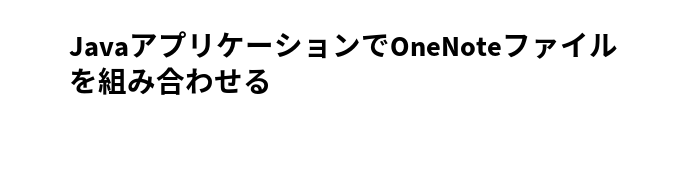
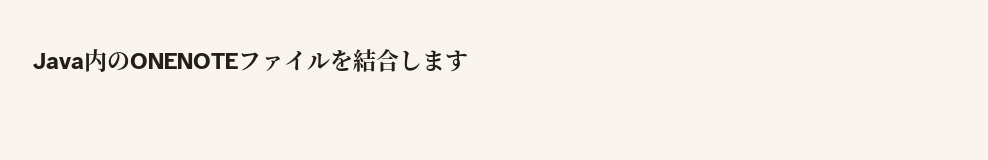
[129,31,618,59] [69,67,272,95] アプリケーションでOneNoteファイルを組み合わせる -> [84,49,468,72] 内のONENOTEファイルを結合します

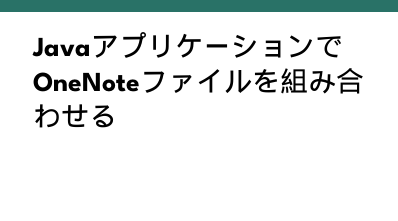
[84,49,468,72] 内のONENOTEファイルを結合します -> [91,32,343,58] [33,68,364,94] [33,104,117,128] アプリケーションでOneNoteファイルを組み合わせる

